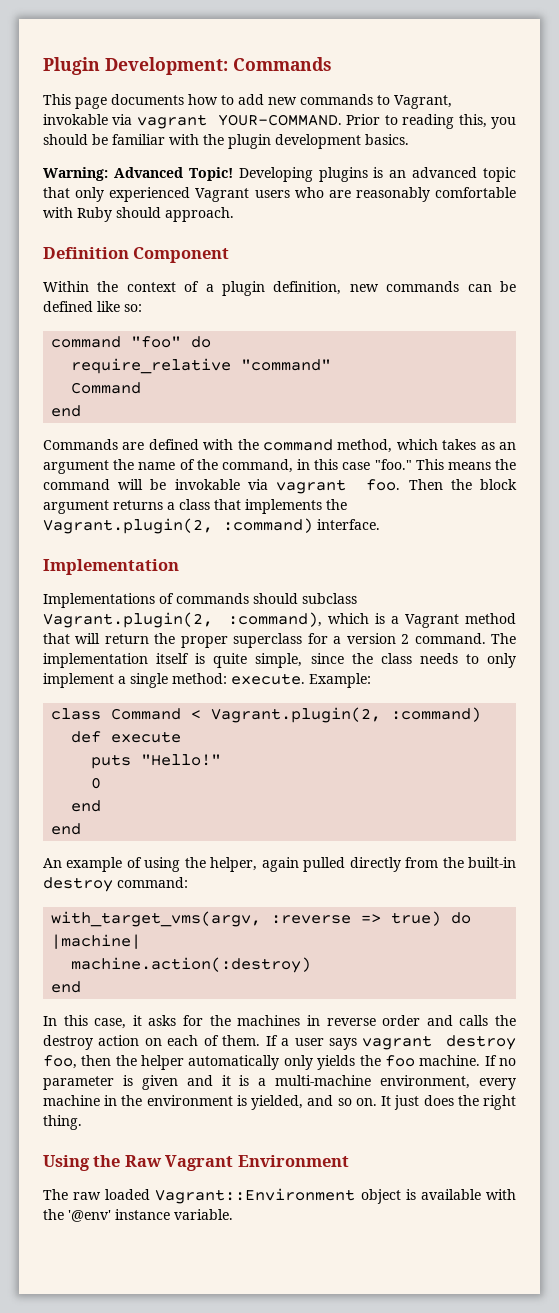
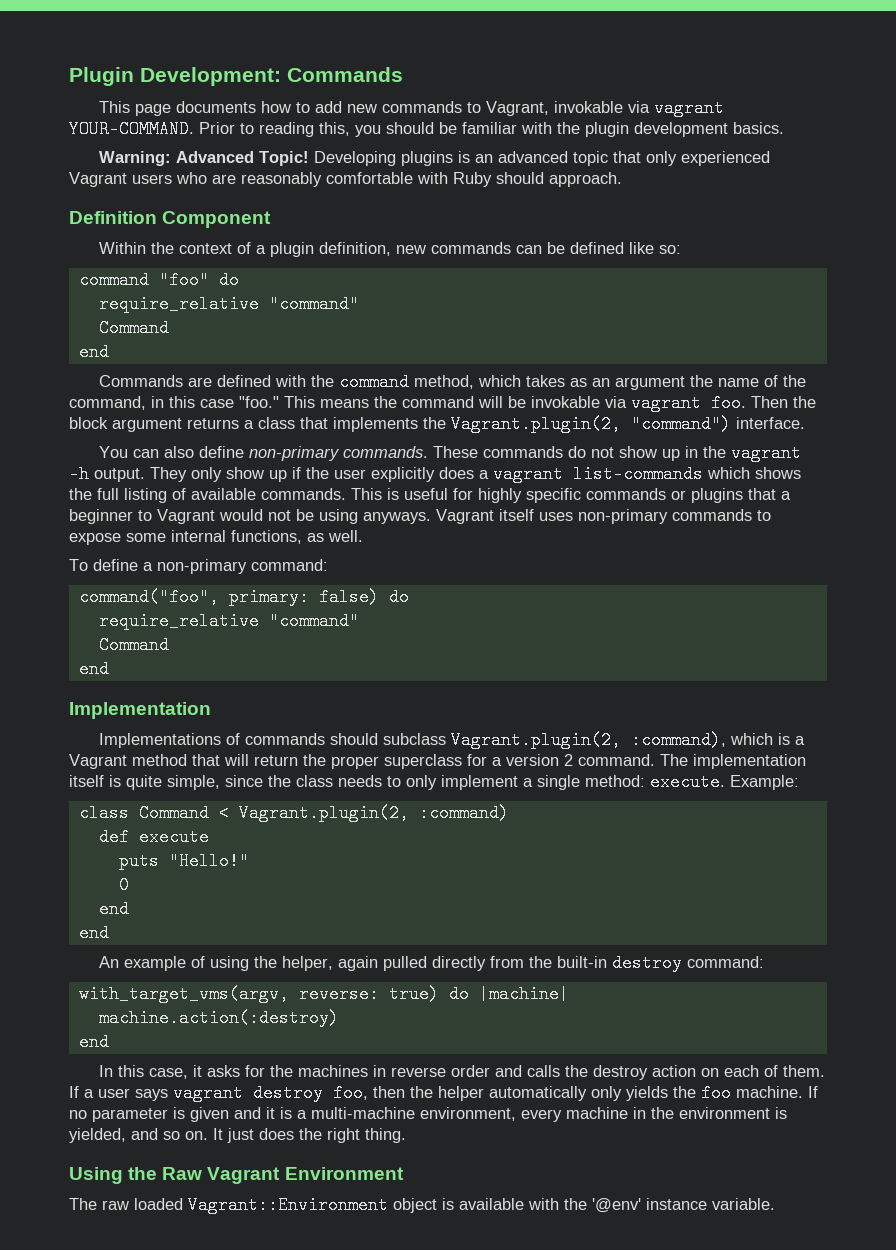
[223,518,313,533] :command) -> [631,415,731,433] "command")
(380, 524) none -> [98,444,801,462] [69,465,801,483] [69,488,791,503] [69,509,771,524] [69,530,363,545] [69,559,328,574] [78,588,409,606] [98,612,359,630] [98,636,169,654] [78,660,109,678] // You can also define non-primary commands. These commands do not show up in the vagrant -h output. They only show up if the user explicitly does a vagrant list-commands which shows the full listing of available commands. This is useful for highly specific commands or plugins that a beginner to Vagrant would not be using anyways. Vagrant itself uses non-primary commands to expose some internal functions, as well. // To define a non-primary command: // command("foo", primary: false) do // require_relative "command" // Command // end
[271,914,382,924] :reverse => -> [298,985,379,1003] reverse:

